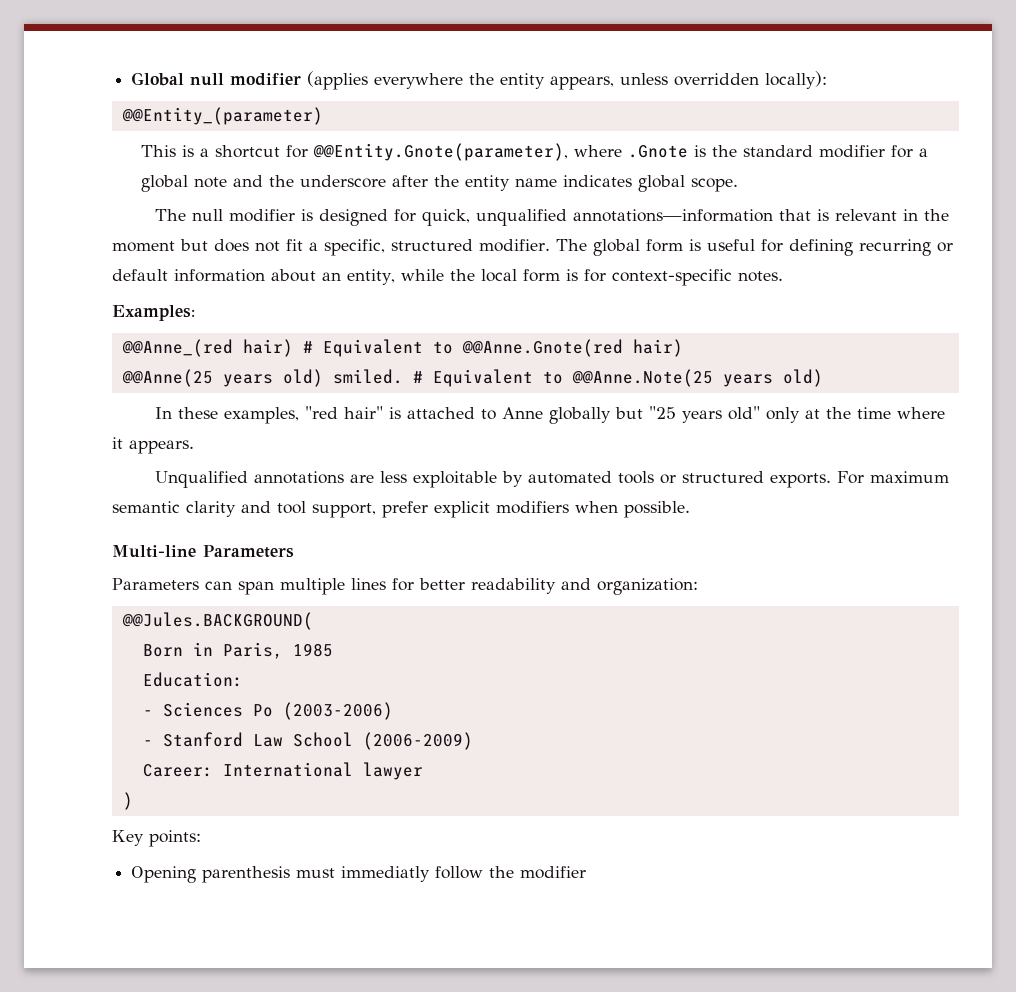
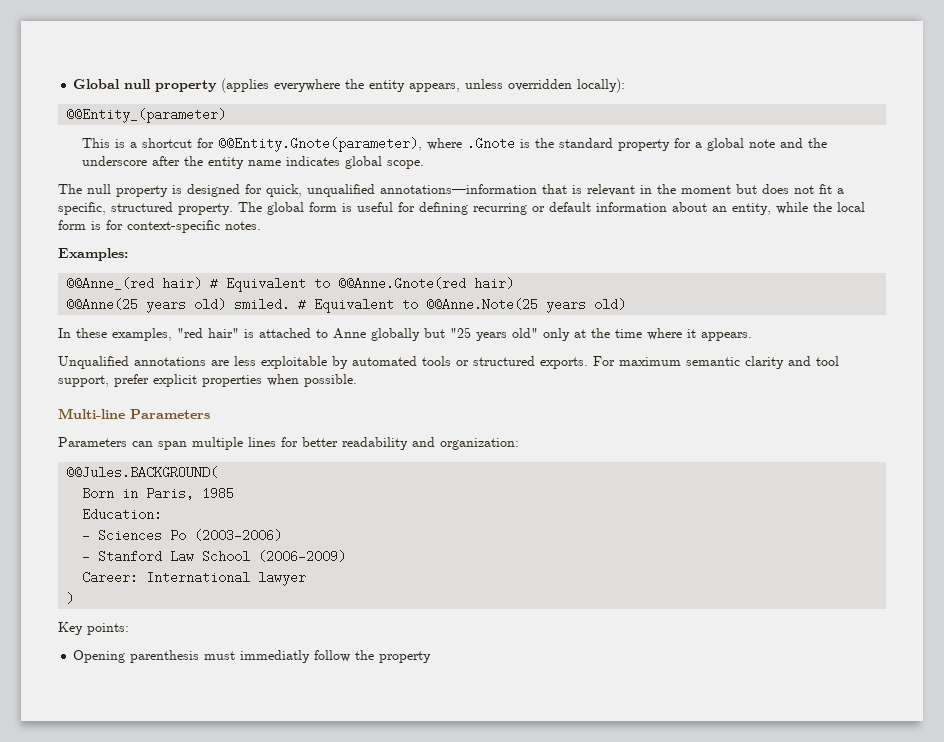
[230,73,302,86] modifier -> [155,80,218,92] property
[819,145,886,158] modifier -> [618,139,671,151] property
[228,209,295,222] modifier -> [116,185,168,197] property
[479,239,550,252] modifier. -> [178,203,233,215] property.
[496,501,569,514] modifiers -> [202,375,262,387] properties
[520,866,587,879] modifier -> [379,651,432,663] property

